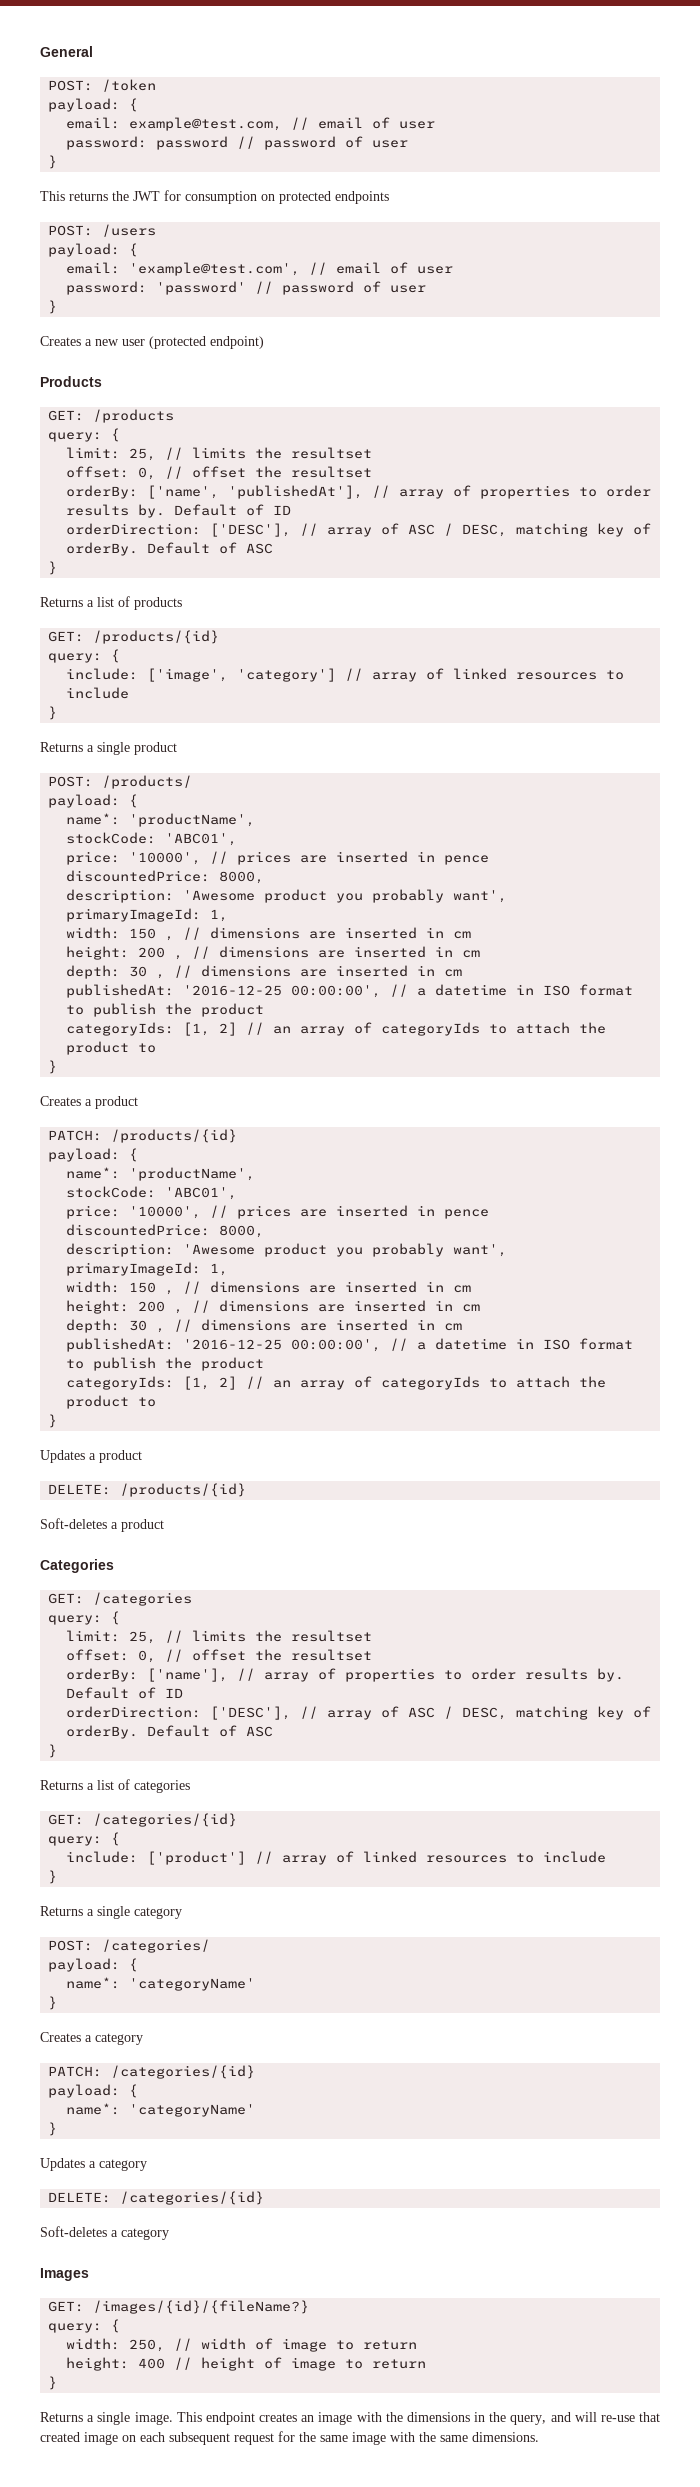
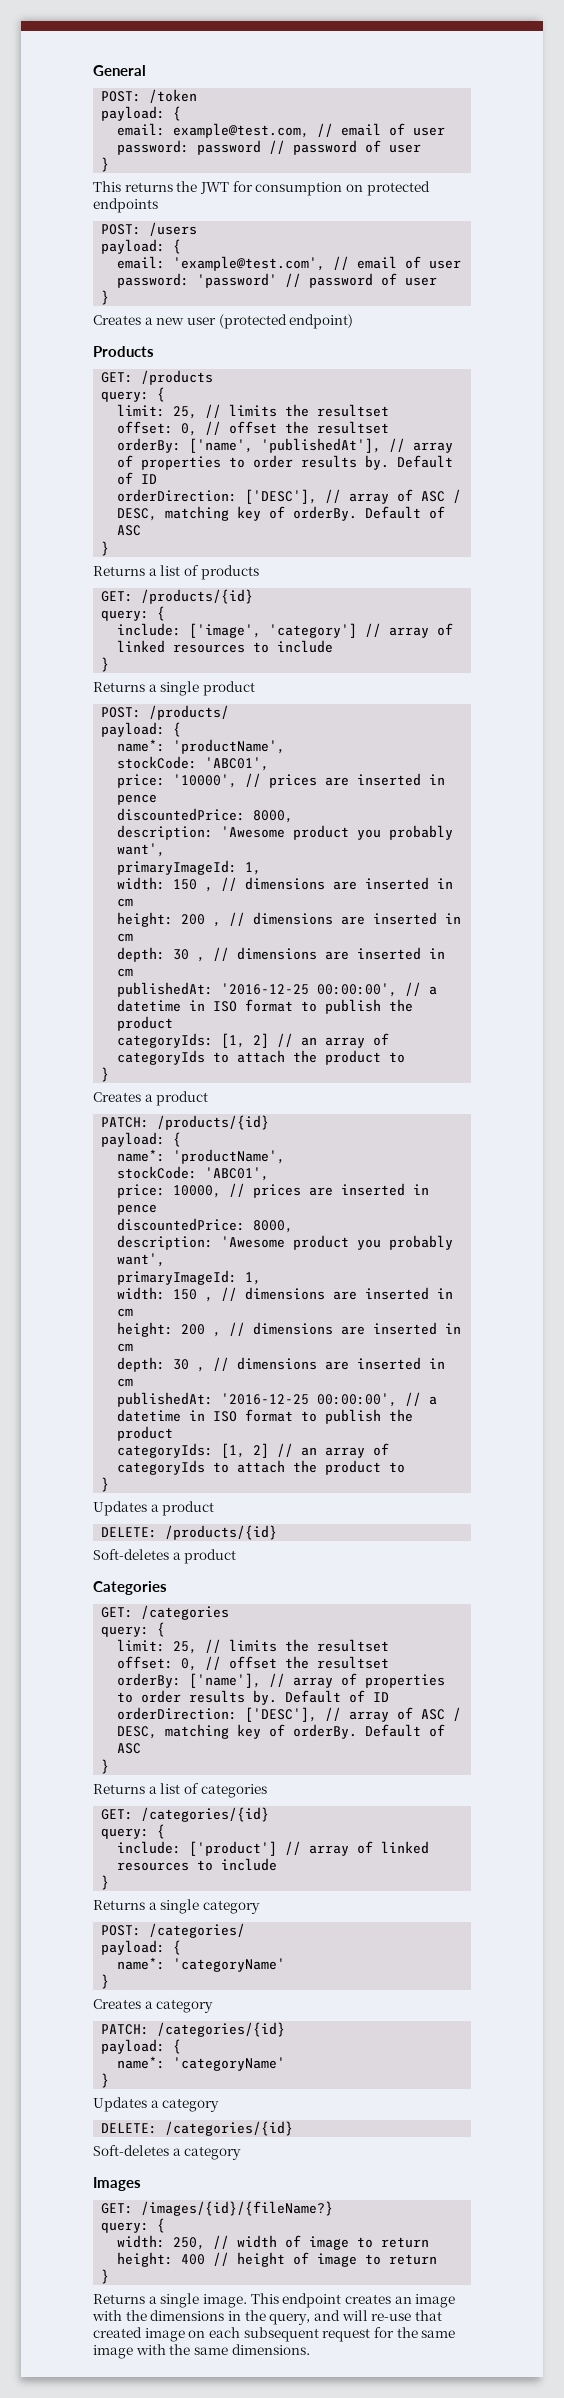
[129,1206,202,1219] '10000', -> [173,1185,222,1198] 10000,

